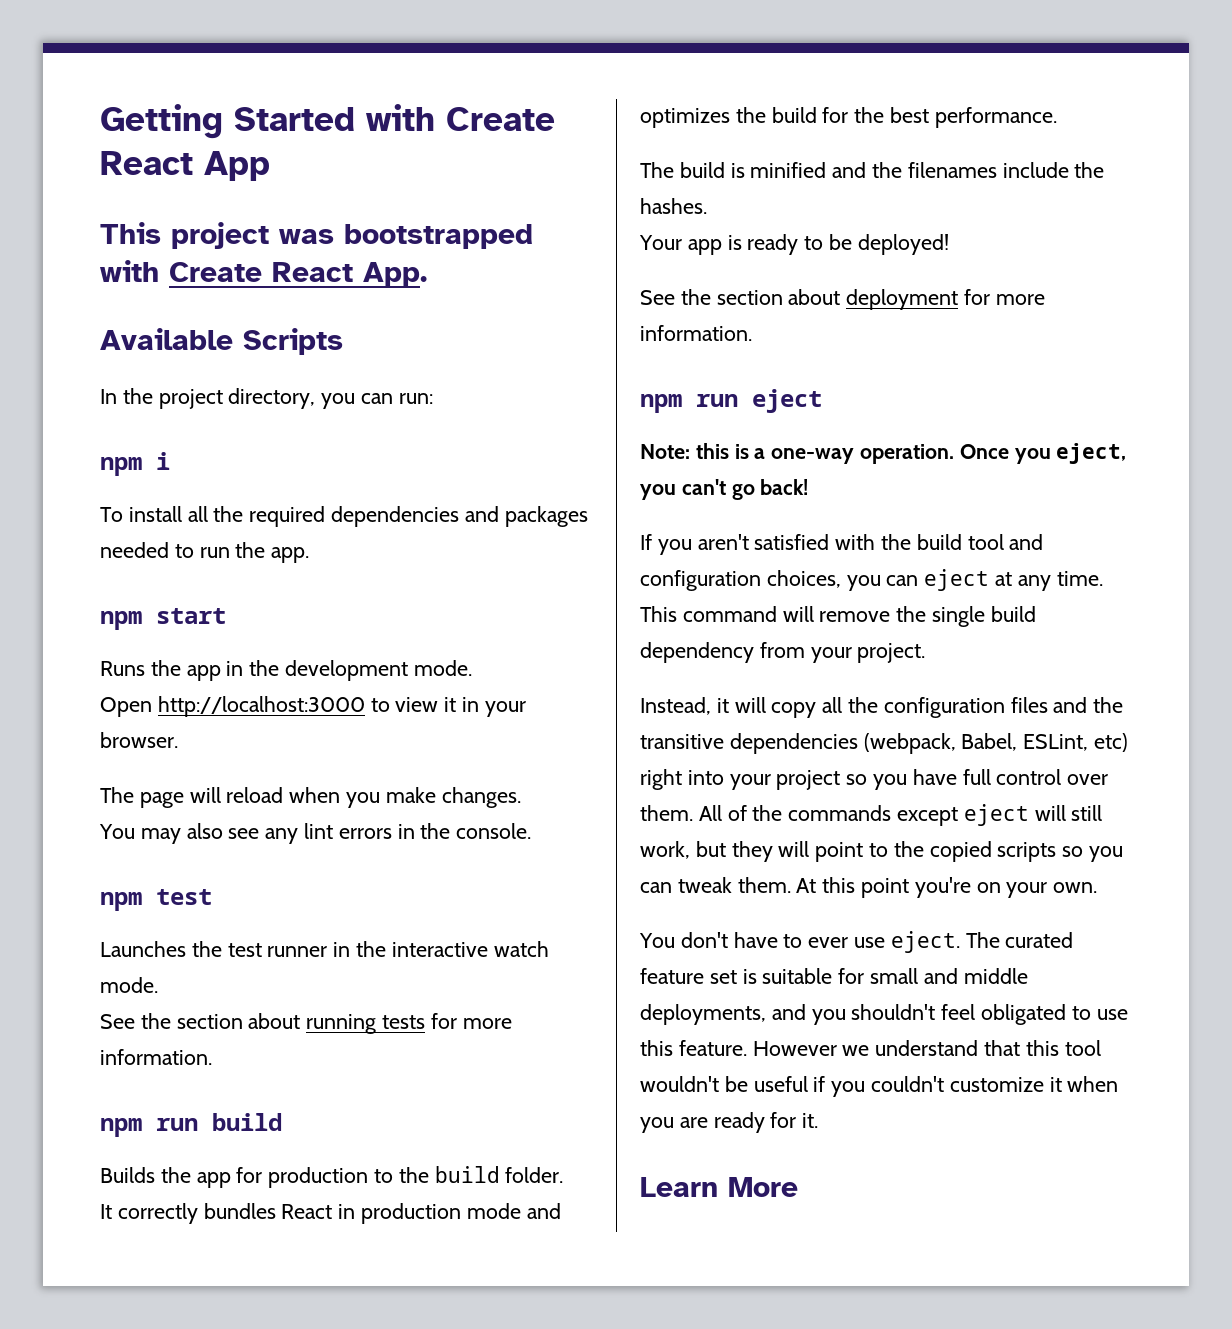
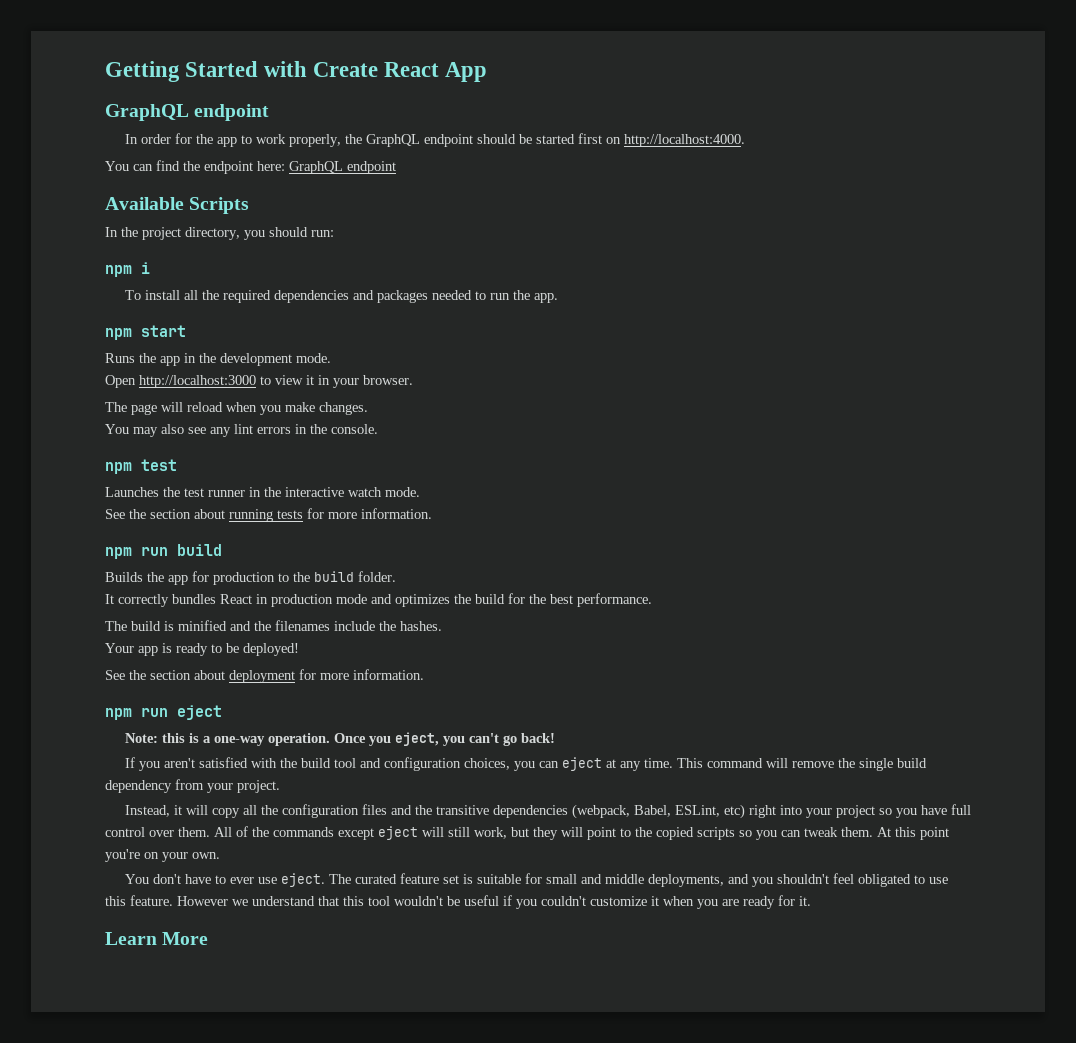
[100,222,533,249] [100,260,427,287] This project was bootstrapped with Create React App. -> [105,104,270,121] [124,133,745,147] [105,160,396,174] GraphQL endpoint // In order for the app to work properly, the GraphQL endpoint should be started first on http://localhost:4000. // You can find the endpoint here: GraphQL endpoint
[361,393,394,404] can -> [269,227,308,237] should

